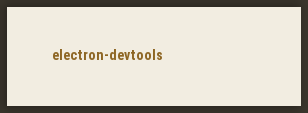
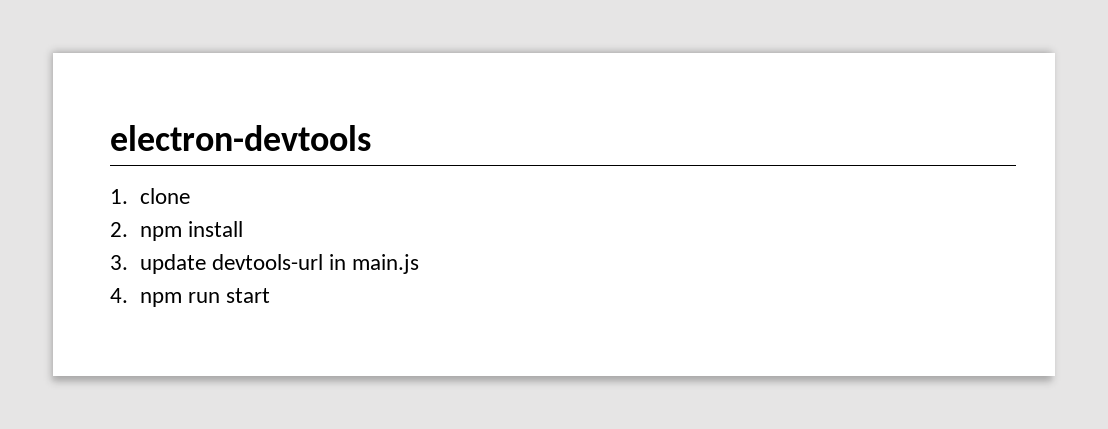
(163, 54) none -> [110,188,190,204] [110,221,243,241] [110,254,420,274] [110,288,270,307] // 1. clone // 2. npm install // 3. update devtools-url in main.js // 4. npm run start

